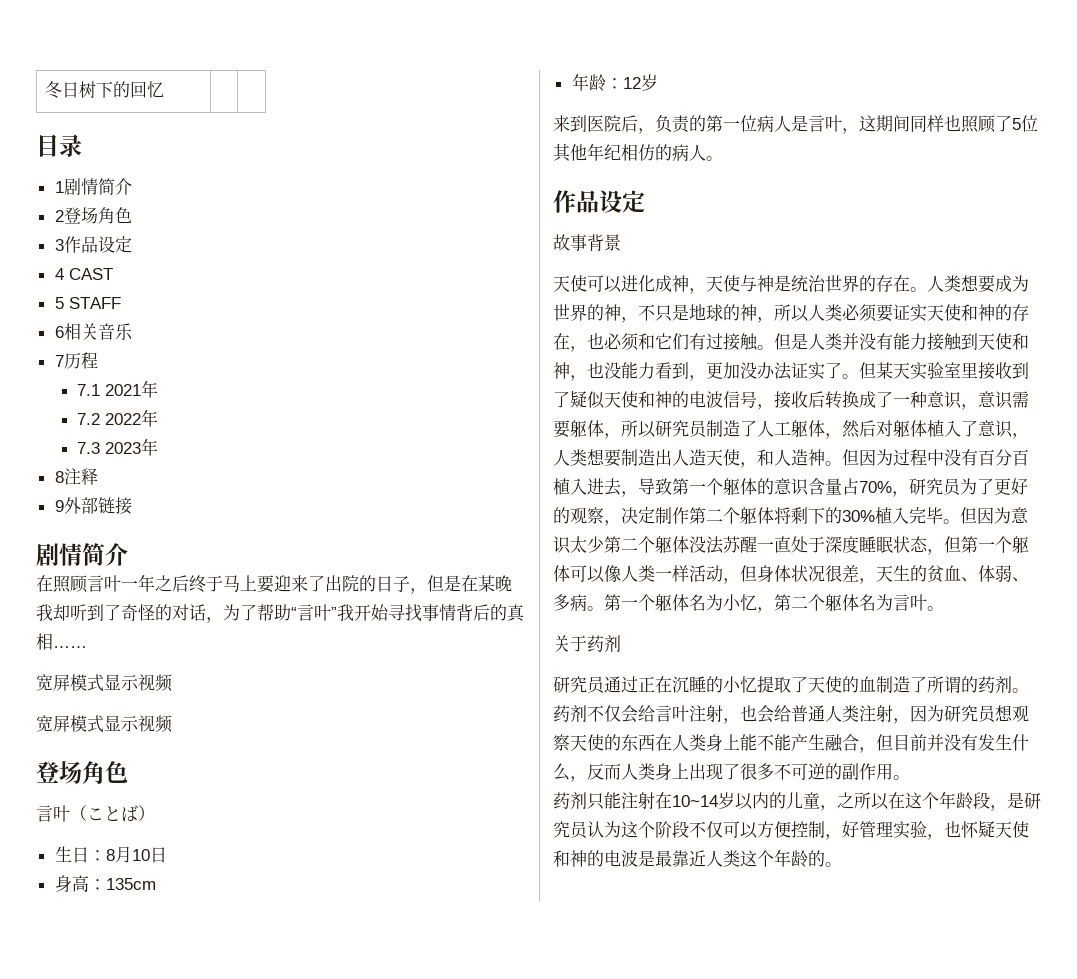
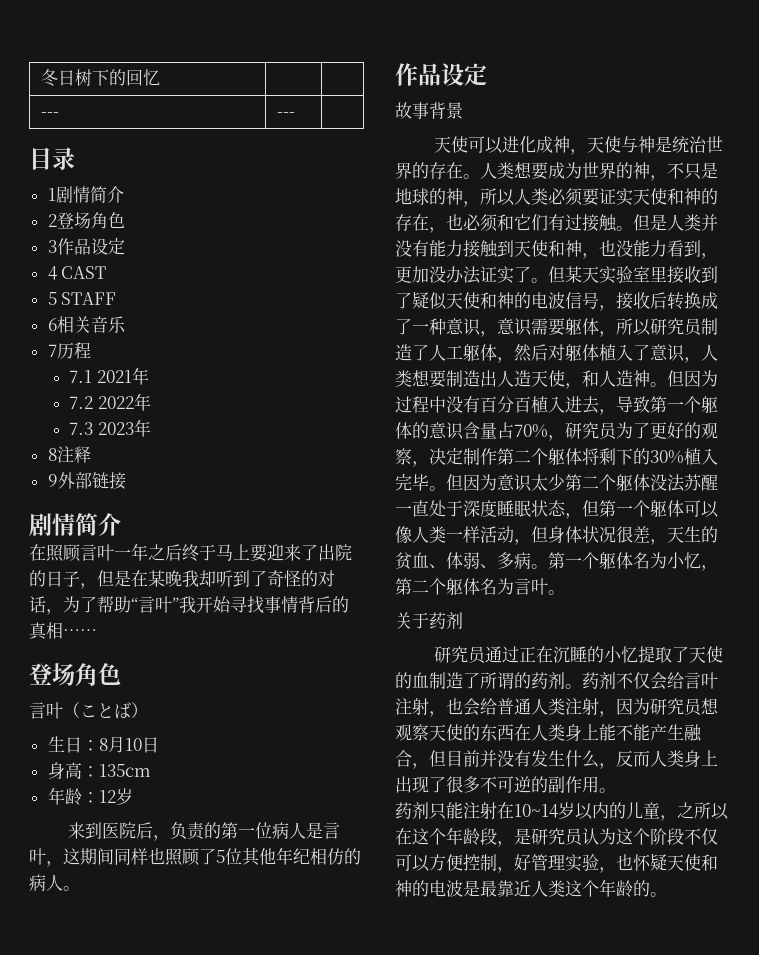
(165, 89) none -> [40,112,59,117] [276,112,295,117] // --- | --- |
[36,674,173,692] [36,715,173,733] // 宽屏模式显示视频 // 宽屏模式显示视频 -> (97, 633) none

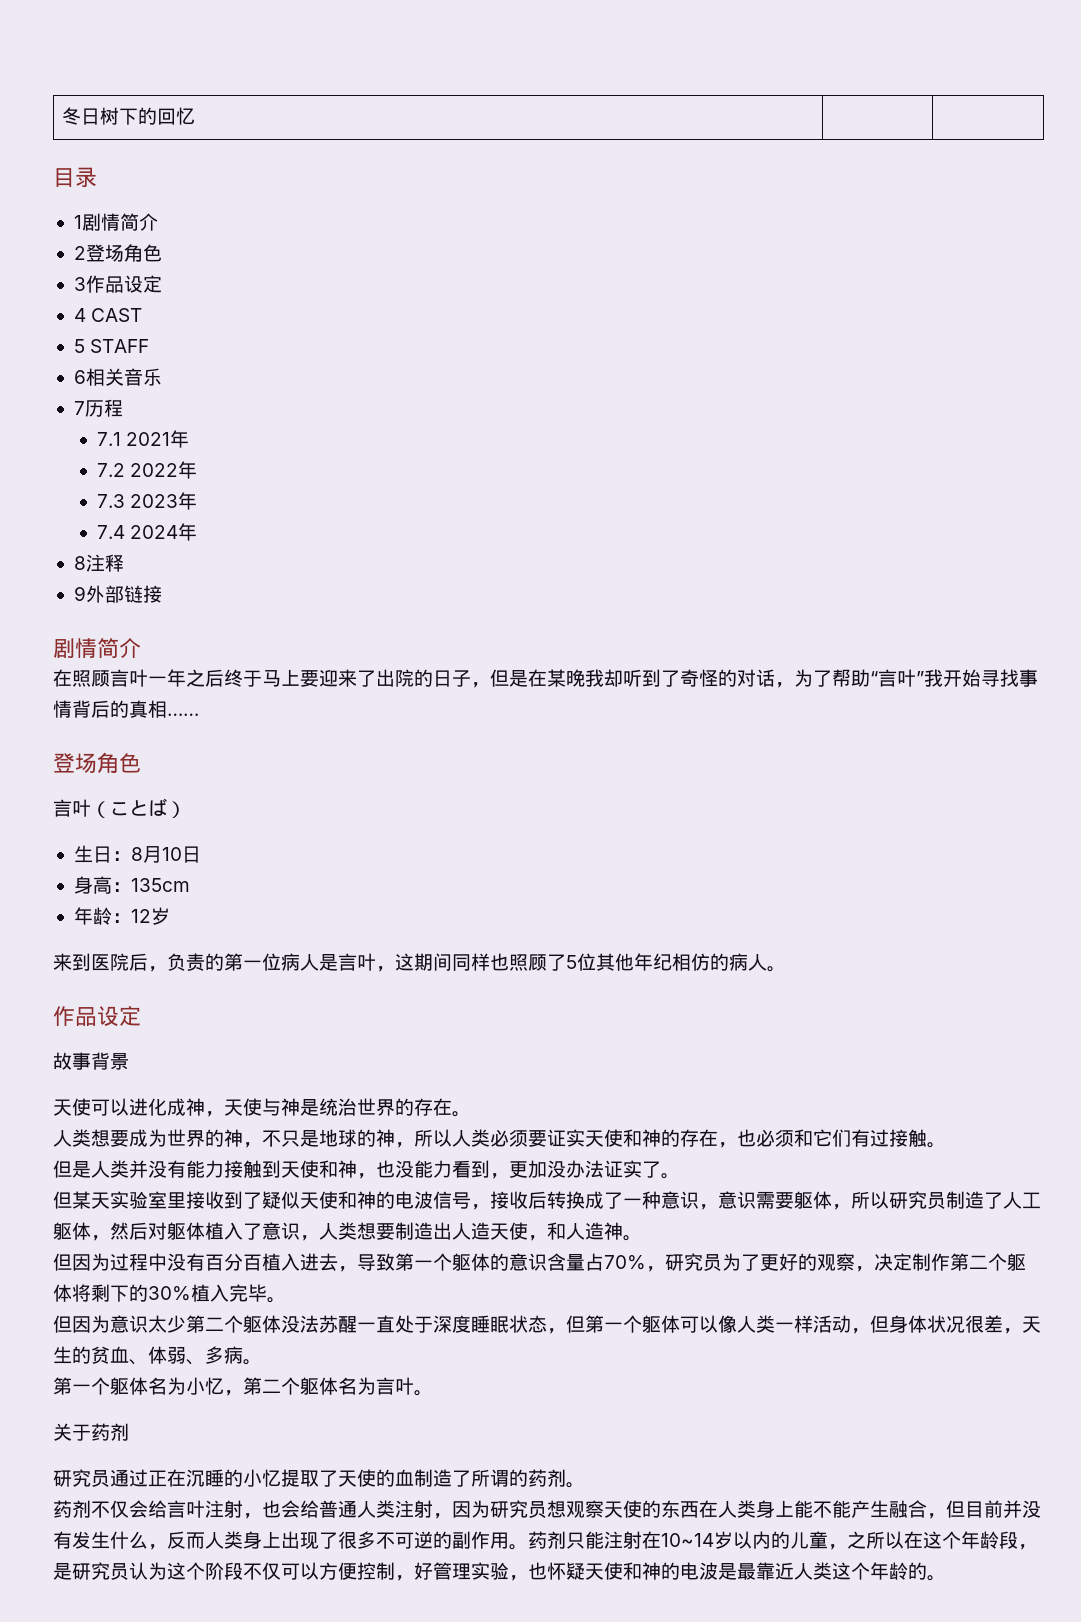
[40,112,59,117] [276,112,295,117] // --- | --- | -> (196, 116) none
(151, 428) none -> [96,523,197,541] // 7.4 2024年
(480, 176) none -> (471, 1114) //
(633, 228) none -> (946, 1145) //
(548, 280) none -> (680, 1176) //
(667, 384) none -> (642, 1238) //
(446, 488) none -> (286, 1300) //
(548, 566) none -> (262, 1362) //
(582, 686) none -> (585, 1485) //
(616, 790) // -> (528, 1547) none

